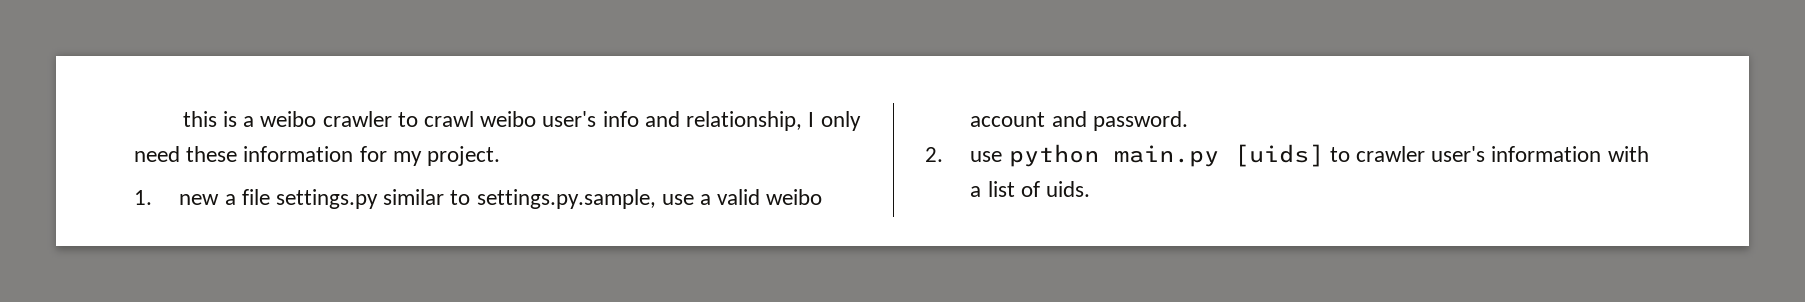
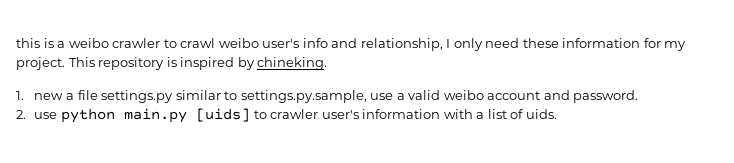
(501, 156) none -> [68,57,328,70] This repository is inspired by chineking.

